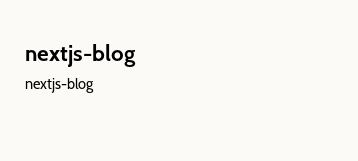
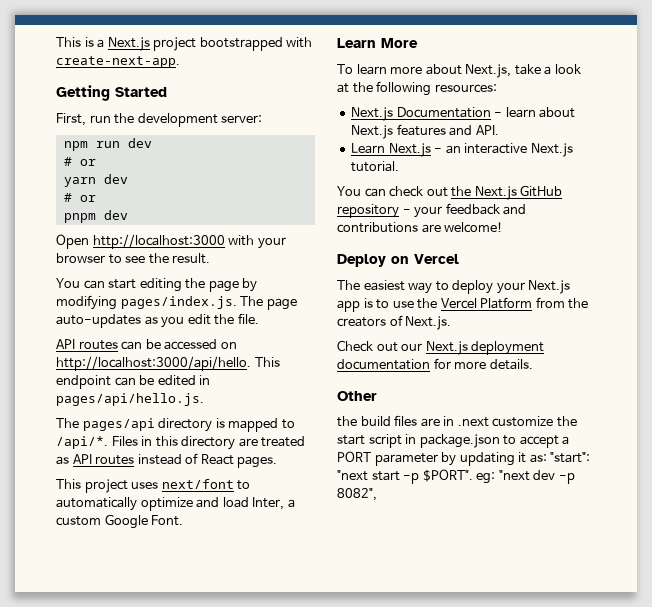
[25,44,136,67] [25,78,94,93] nextjs-blog // nextjs-blog -> [56,37,313,51] [56,56,180,68] [56,85,167,101] [56,113,263,127] [63,138,152,151] [63,157,96,166] [63,174,128,187] [63,193,96,202] [63,210,128,223] [56,234,286,249] [56,253,211,264] [56,278,258,292] [56,295,297,310] [56,313,259,328] [56,339,237,350] [56,356,280,371] [56,375,211,389] [56,393,204,406] [56,418,295,432] [56,436,306,450] [56,453,278,468] [56,479,251,493] [56,497,295,511] [56,514,184,529] [337,38,418,48] [337,64,581,78] [337,81,497,96] [351,107,576,121] [351,124,499,139] [351,143,573,157] [351,161,400,172] [337,185,563,200] [337,203,527,218] [337,222,504,233] [337,254,459,267] [337,280,571,294] [337,297,589,312] [337,315,452,330] [337,340,545,355] [337,358,533,370] [337,391,377,401] [337,415,577,427] [337,434,570,448] [337,451,591,466] [337,469,575,484] [337,488,377,501] This is a Next.js project bootstrapped with create-next-app. // Getting Started // First, run the development server: // npm run dev // # or // yarn dev // # or // pnpm dev // Open http://localhost:3000 with your browser to see the result. // You can start editing the page by modifying pages/index.js. The page auto-updates as you edit the file. // API routes can be accessed on http://localhost:3000/api/hello. This endpoint can be edited in pages/api/hello.js. // The pages/api directory is mapped to /api/*. Files in this directory are treated as API routes instead of React pages. // This project uses next/font to automatically optimize and load Inter, a custom Google Font. // Learn More // To learn more about Next.js, take a look at the following resources: // Next.js Documentation - learn about Next.js features and API. // Learn Next.js - an interactive Next.js tutorial. // You can check out the Next.js GitHub repository - your feedback and contributions are welcome! // Deploy on Vercel // The easiest way to deploy your Next.js app is to use the Vercel Platform from the creators of Next.js. // Check out our Next.js deployment documentation for more details. // Other // the build files are in .next customize the start script in package.json to accept a PORT parameter by updating it as: "start": "next start -p $PORT". eg: "next dev -p 8082",

